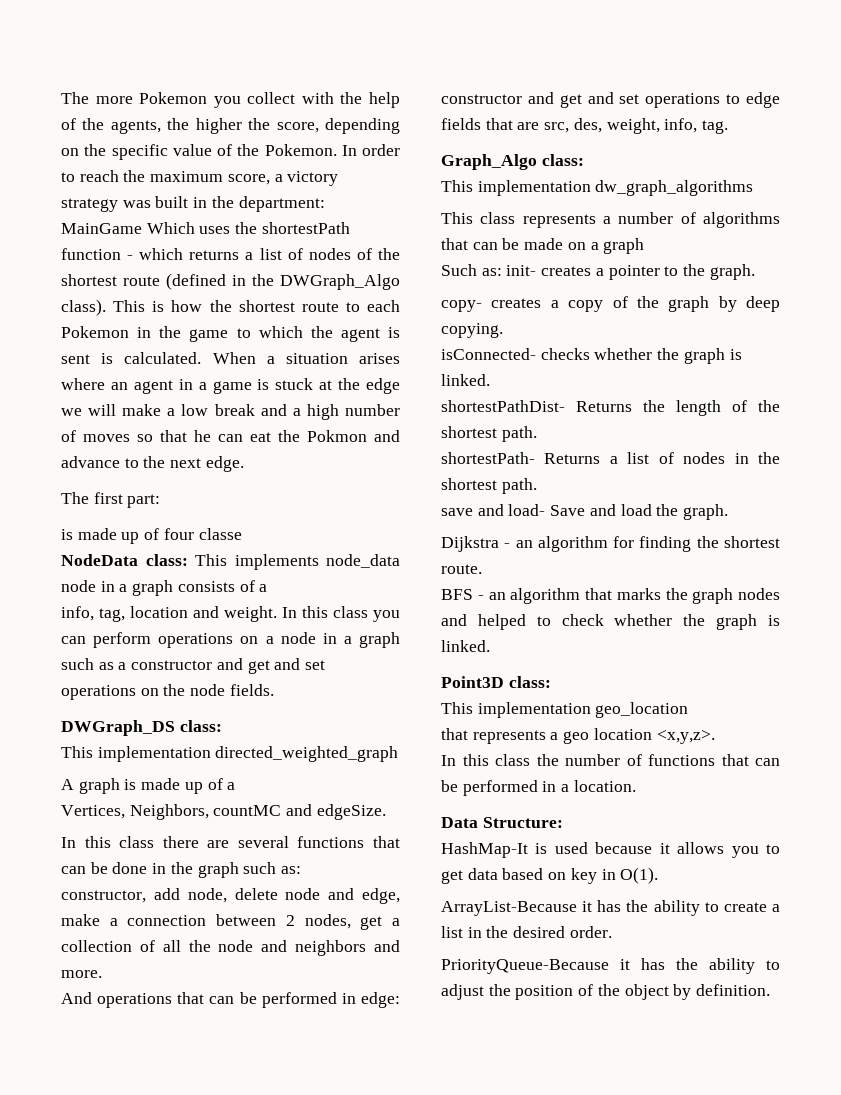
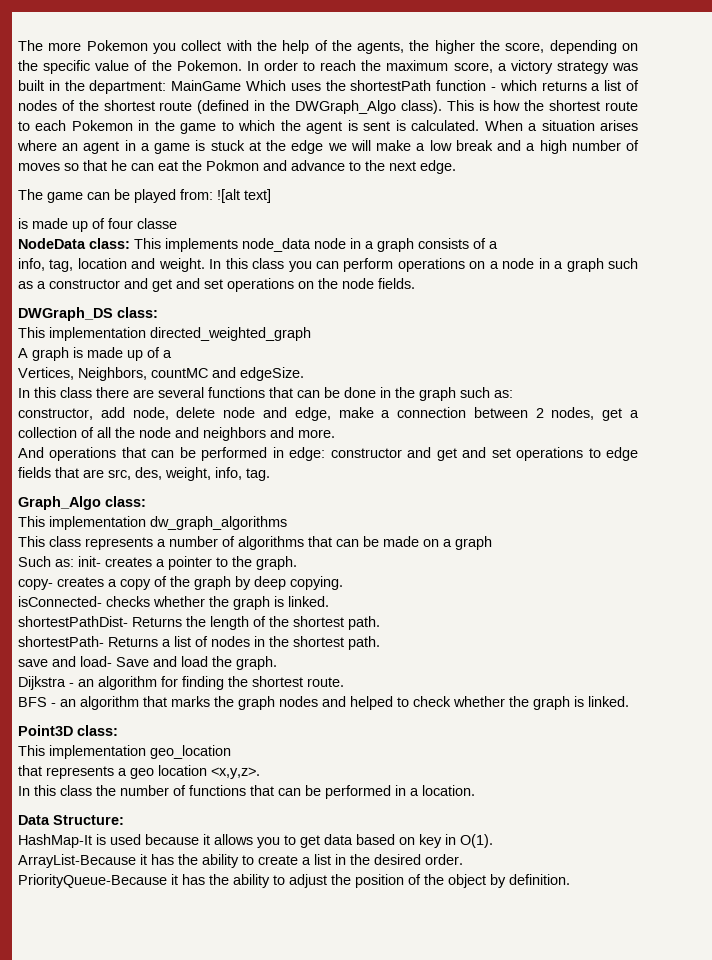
[93,492,161,508] first part: -> [47,189,271,203] game can be played from: ![alt text]

